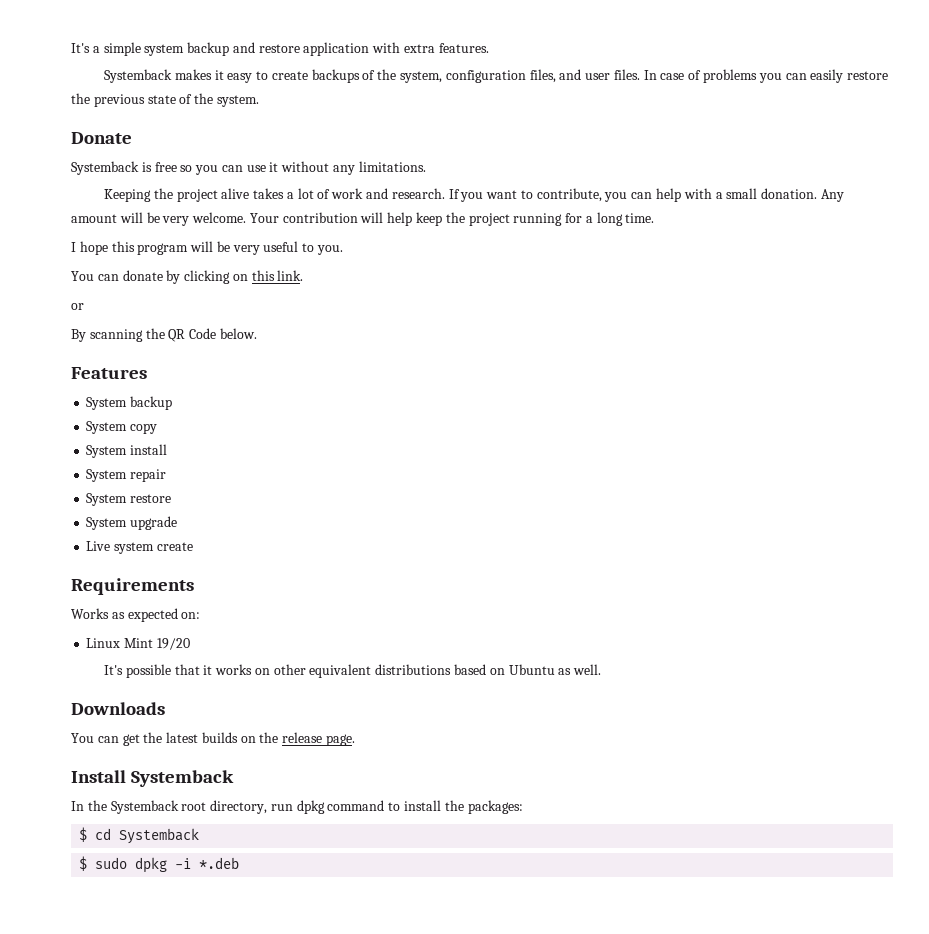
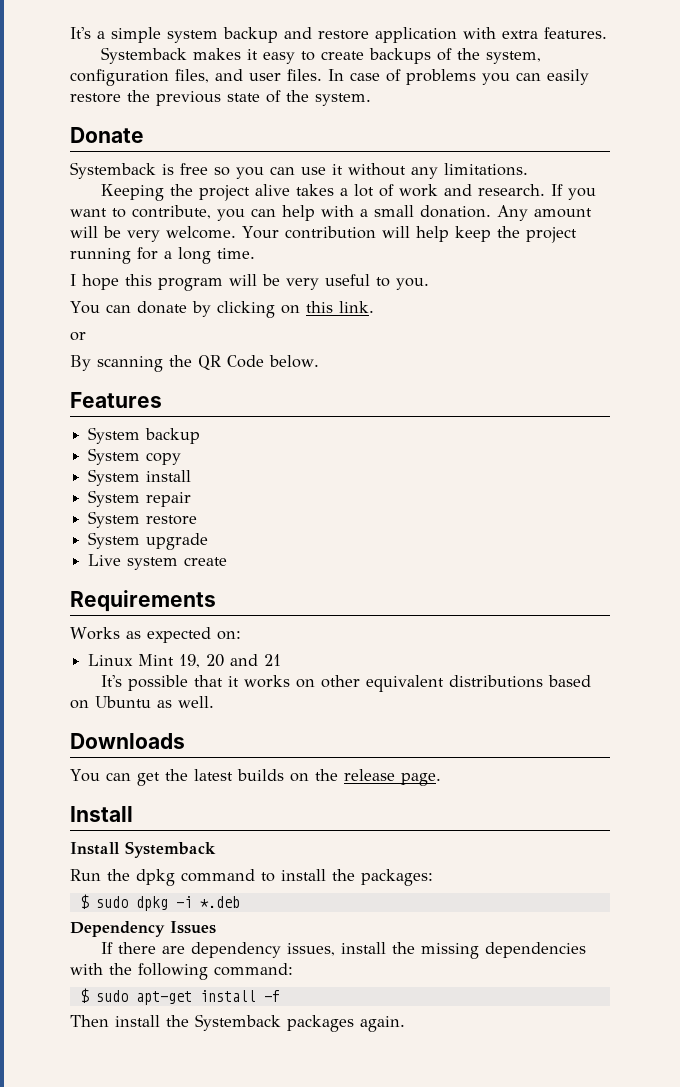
[156,638,190,650] 19/20 -> [179,654,282,668] 19, 20 and 21
[131,770,235,787] [71,800,293,814] Systemback // In the Systemback root directory, run -> [70,841,216,858] [70,869,130,881] // Install Systemback // Run the
[79,827,200,844] // $ cd Systemback -> (433, 877) none
(240, 863) none -> [70,921,216,937] [101,942,587,959] [70,963,293,980] [79,988,280,1005] [70,1014,405,1032] // Dependency Issues // If there are dependency issues, install the missing dependencies with the following command: // $ sudo apt-get install -f // Then install the Systemback packages again.

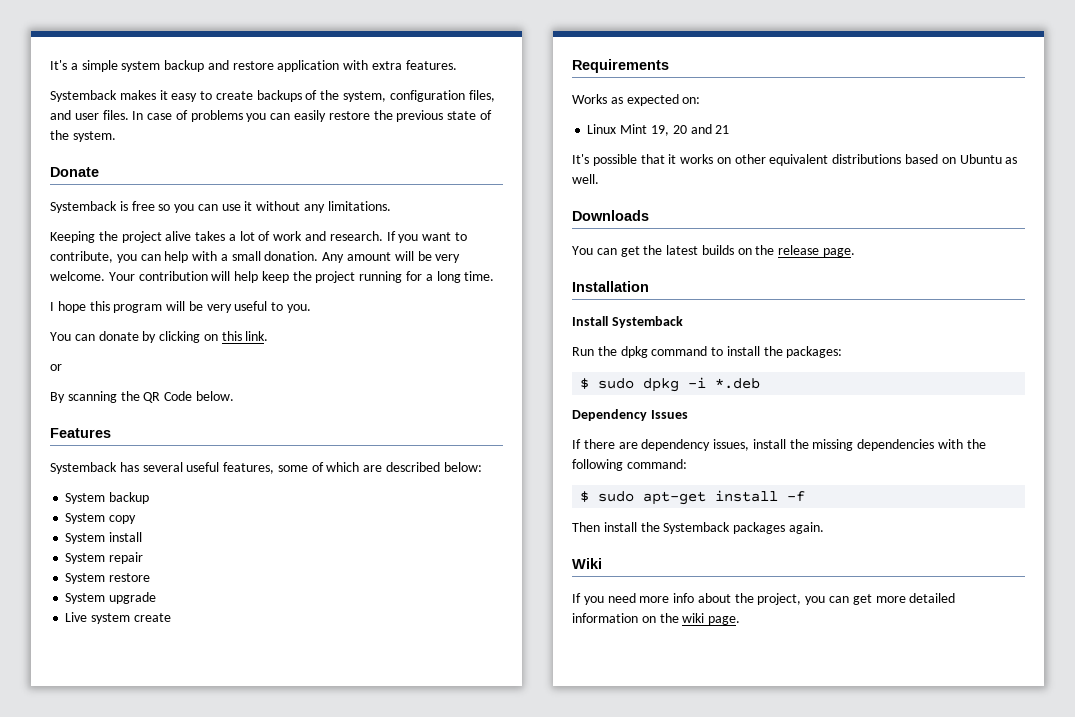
(162, 400) none -> [50,462,482,474] // Systemback has several useful features, some of which are described below:
[70,806,133,822] Install -> [572,281,649,292] Installation
(405, 1024) none -> [572,558,602,569] [572,593,956,605] [572,613,741,625] // Wiki // If you need more info about the project, you can get more detailed information on the wiki page.

